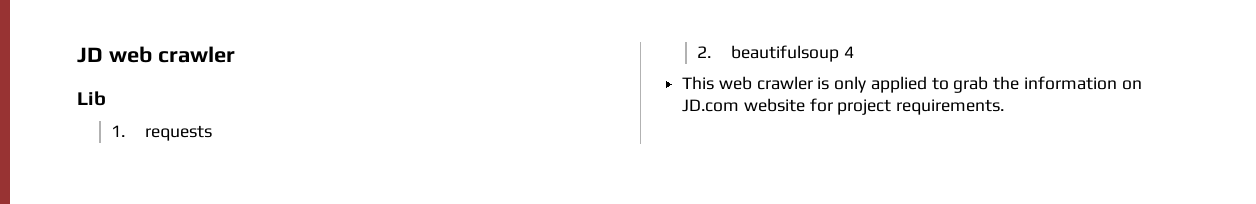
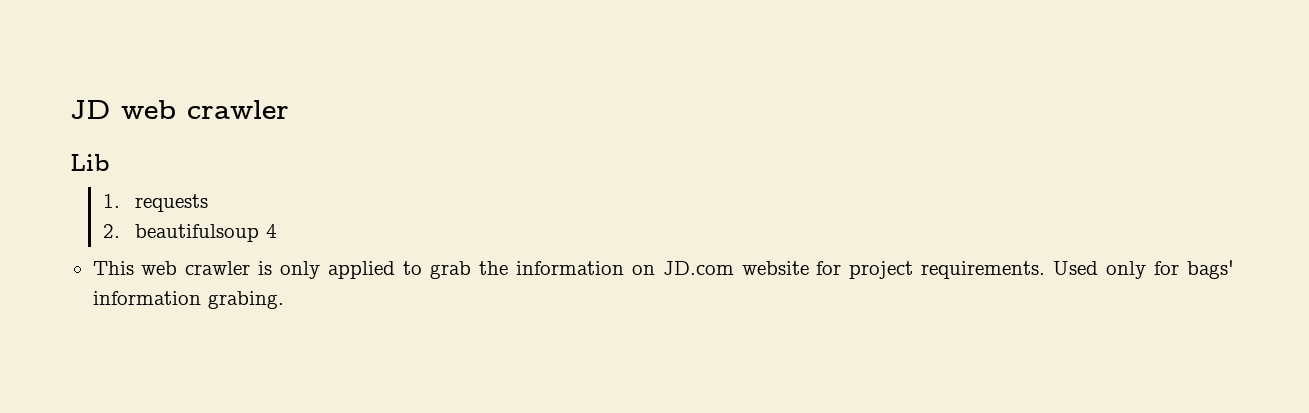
(1005, 107) none -> [1053,260,1235,279] [92,291,284,309] Used only for bags' information grabing.

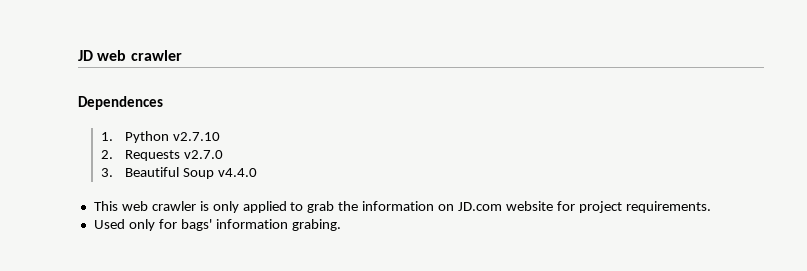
[70,154,109,171] Lib -> [78,96,163,110] Dependences
[135,194,209,212] requests -> [124,131,220,143] Python v2.7.10
[135,224,278,242] beautifulsoup 4 -> [124,150,223,161] [101,167,257,179] Requests v2.7.0 // 3. Beautiful Soup v4.4.0
(1046, 270) none -> (711, 207) //

